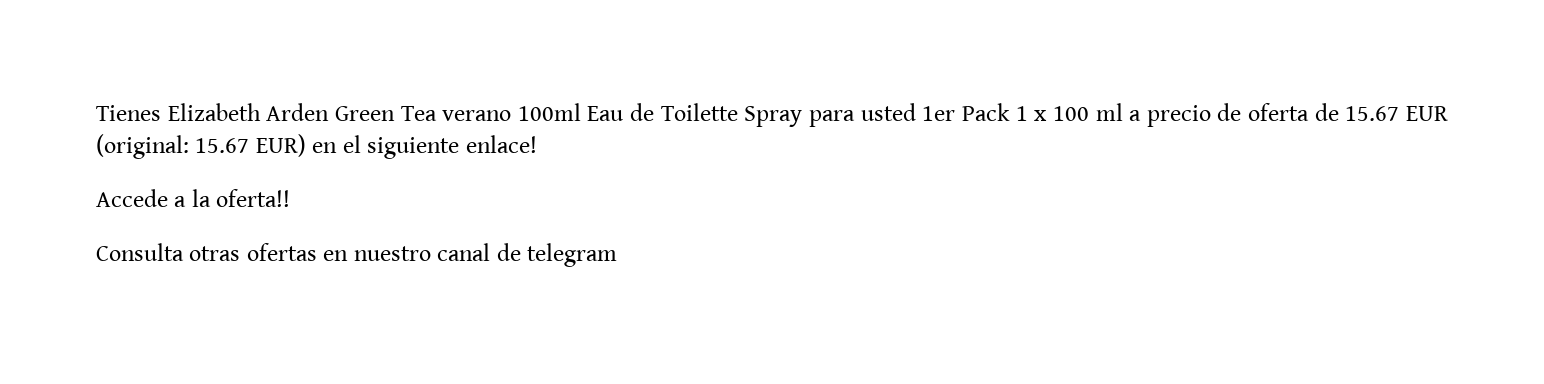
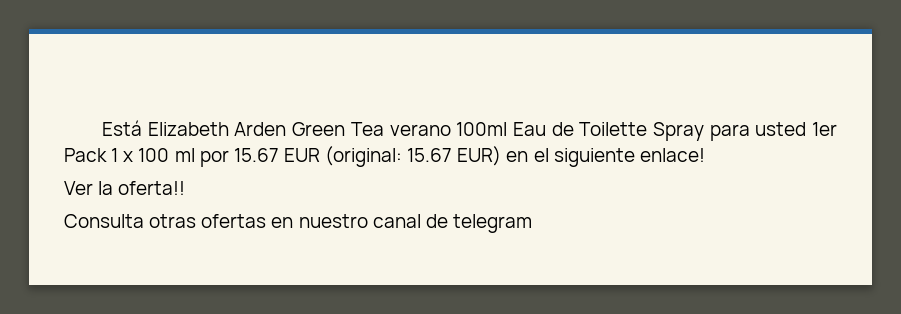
[96,105,161,121] Tienes -> [102,120,143,136] Está
[1129,103,1339,127] a precio de oferta de -> [199,150,229,167] por
[96,189,187,207] Accede a -> [64,181,93,195] Ver

